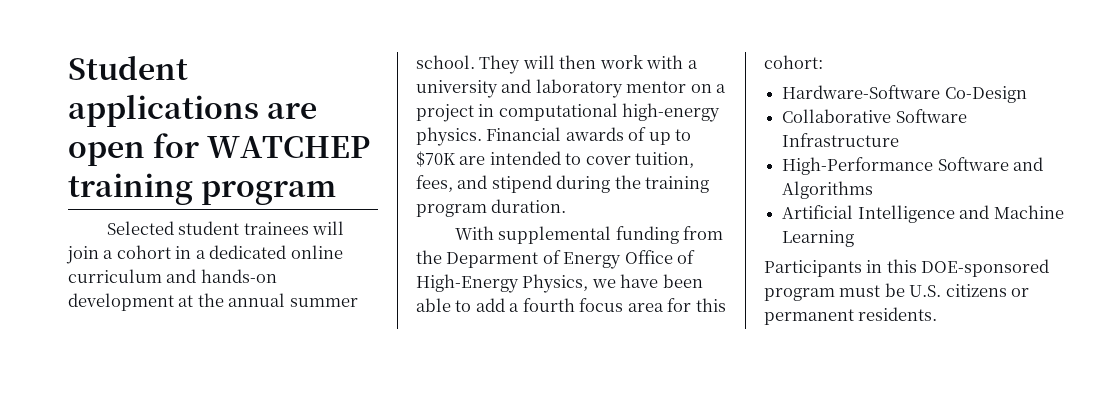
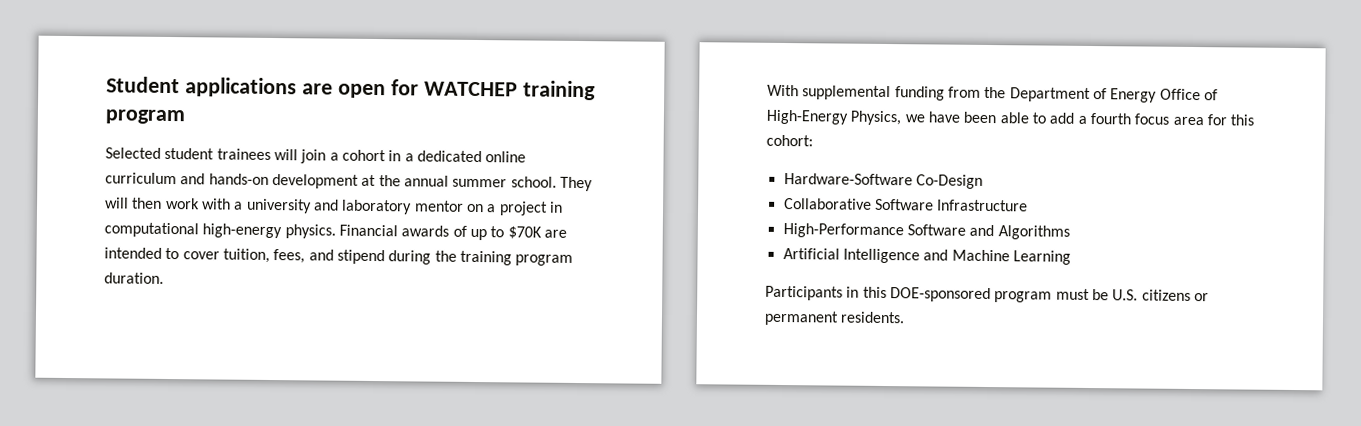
[446,252,539,268] Deparment -> [1009,87,1091,102] Department

